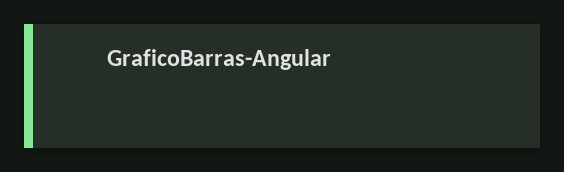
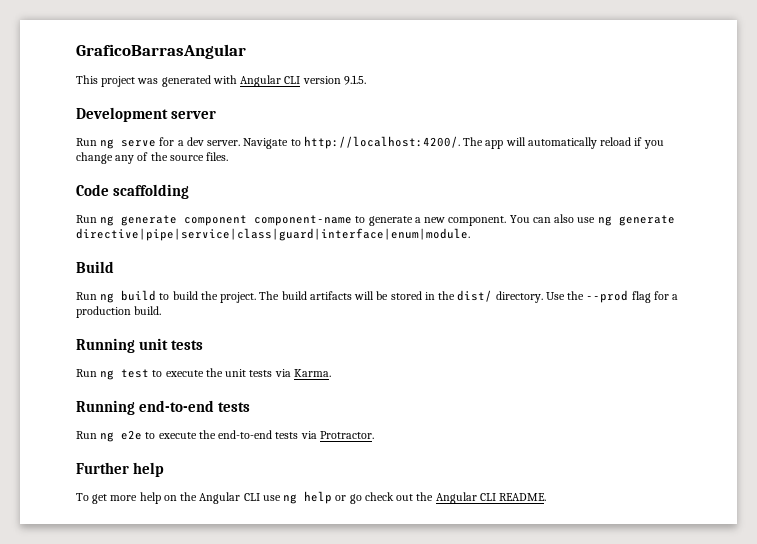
[107,49,331,70] GraficoBarras-Angular -> [76,44,246,59] [76,75,366,87] [76,107,217,122] [76,136,664,149] [76,152,229,164] [76,184,190,199] [76,214,675,226] [76,228,470,241] [76,261,114,273] [76,290,679,303] [76,306,162,318] [76,338,204,353] [76,368,331,380] [76,400,251,415] [76,430,374,442] [76,462,165,477] [76,491,547,504] GraficoBarrasAngular // This project was generated with Angular CLI version 9.1.5. // Development server // Run ng serve for a dev server. Navigate to http://localhost:4200/. The app will automatically reload if you change any of the source files. // Code scaffolding // Run ng generate component component-name to generate a new component. You can also use ng generate directive|pipe|service|class|guard|interface|enum|module. // Build // Run ng build to build the project. The build artifacts will be stored in the dist/ directory. Use the --prod flag for a production build. // Running unit tests // Run ng test to execute the unit tests via Karma. // Running end-to-end tests // Run ng e2e to execute the end-to-end tests via Protractor. // Further help // To get more help on the Angular CLI use ng help or go check out the Angular CLI README.

